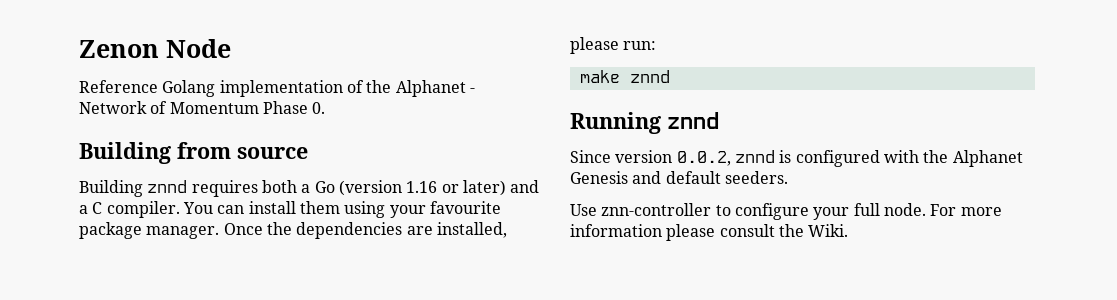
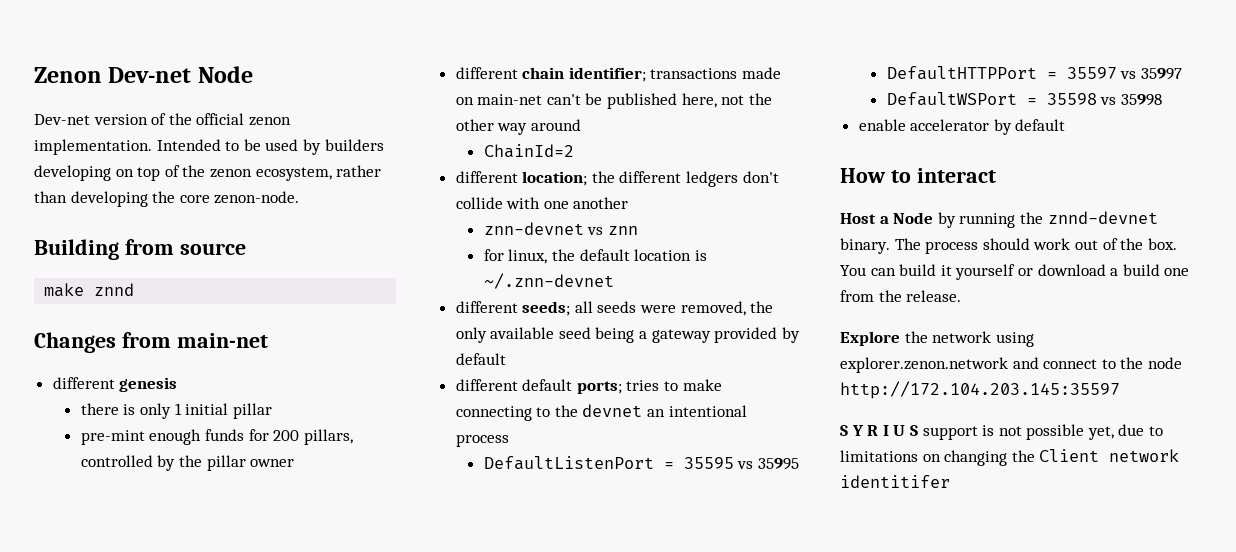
(159, 49) none -> [108,67,192,83] Dev-net
[79,80,475,97] [79,101,326,114] [79,142,308,164] [79,180,540,197] [79,201,501,218] [79,222,507,239] [570,37,657,54] [579,70,670,83] [570,112,719,134] [570,150,1023,167] [570,171,788,184] [570,203,1002,220] [570,224,849,241] Reference Golang implementation of the Alphanet - Network of Momentum Phase 0. // Building from source // Building znnd requires both a Go (version 1.16 or later) and a C compiler. You can install them using your favourite package manager. Once the dependencies are installed, please run: // make znnd // Running znnd // Since version 0.0.2, znnd is configured with the Alphanet Genesis and default seeders. // Use znn-controller to configure your full node. For more information please consult the Wiki. -> [34,113,291,126] [34,139,384,155] [34,165,382,181] [34,191,300,207] [34,239,246,260] [44,283,135,297] [34,332,268,353] [52,377,178,392] [80,403,272,419] [80,429,353,445] [80,455,295,471] [455,67,782,82] [455,93,772,109] [455,119,581,135] [483,144,574,158] [455,171,779,187] [455,197,629,209] [483,222,638,235] [483,249,707,264] [483,273,614,289] [455,301,774,316] [455,327,800,343] [455,353,506,365] [455,379,722,394] [455,404,747,421] [455,434,509,447] [483,456,799,470] [886,66,1182,80] [886,92,1162,106] [858,119,1066,135] [840,168,996,183] [840,211,1158,228] [840,238,1177,254] [840,264,1190,280] [840,290,962,302] [840,331,1034,347] [840,357,1182,373] [840,381,1120,399] [840,424,1164,440] [840,449,1180,466] [840,475,950,488] Dev-net version of the official zenon implementation. Intended to be used by builders developing on top of the zenon ecosystem, rather than developing the core zenon-node. // Building from source // make znnd // Changes from main-net // different genesis // there is only 1 initial pillar // pre-mint enough funds for 200 pillars, controlled by the pillar owner // different chain identifier; transactions made on main-net can't be published here, not the other way around // ChainId=2 // different location; the different ledgers don't collide with one another // znn-devnet vs znn // for linux, the default location is ~/.znn-devnet // different seeds; all seeds were removed, the only available seed being a gateway provided by default // different default ports; tries to make connecting to the devnet an intentional process // DefaultListenPort = 35595 vs 35995 // DefaultHTTPPort = 35597 vs 35997 // DefaultWSPort = 35598 vs 35998 // enable accelerator by default // How to interact // Host a Node by running the znnd-devnet binary. The process should work out of the box. You can build it yourself or download a build one from the release. // Explore the network using explorer.zenon.network and connect to the node http://172.104.203.145:35597 // S Y R I U S support is not possible yet, due to limitations on changing the Client network identitifer

